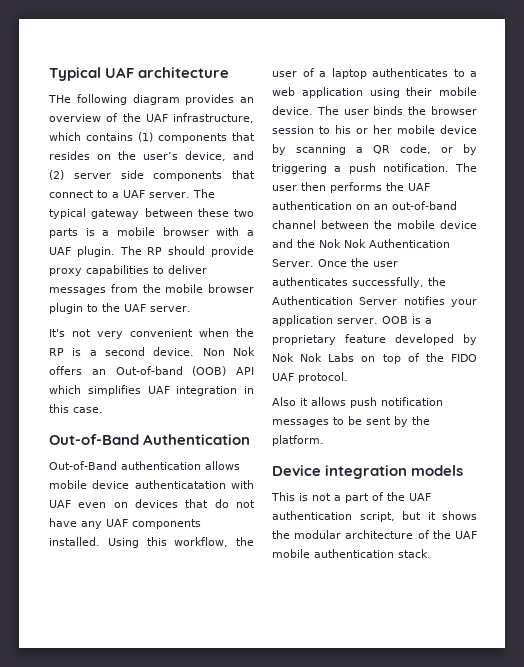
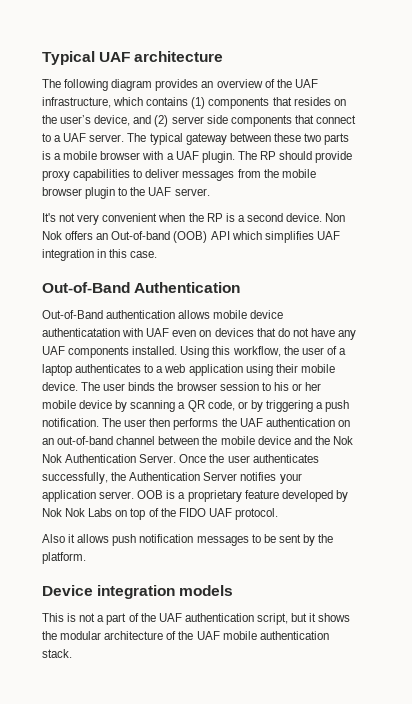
[48,95,71,103] THe -> [42,79,61,88] The

